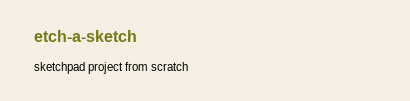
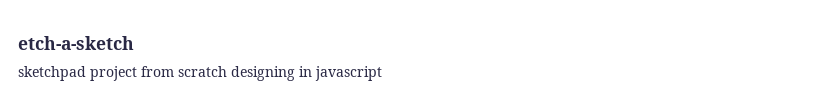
(189, 66) none -> [231,66,382,81] designing in javascript

